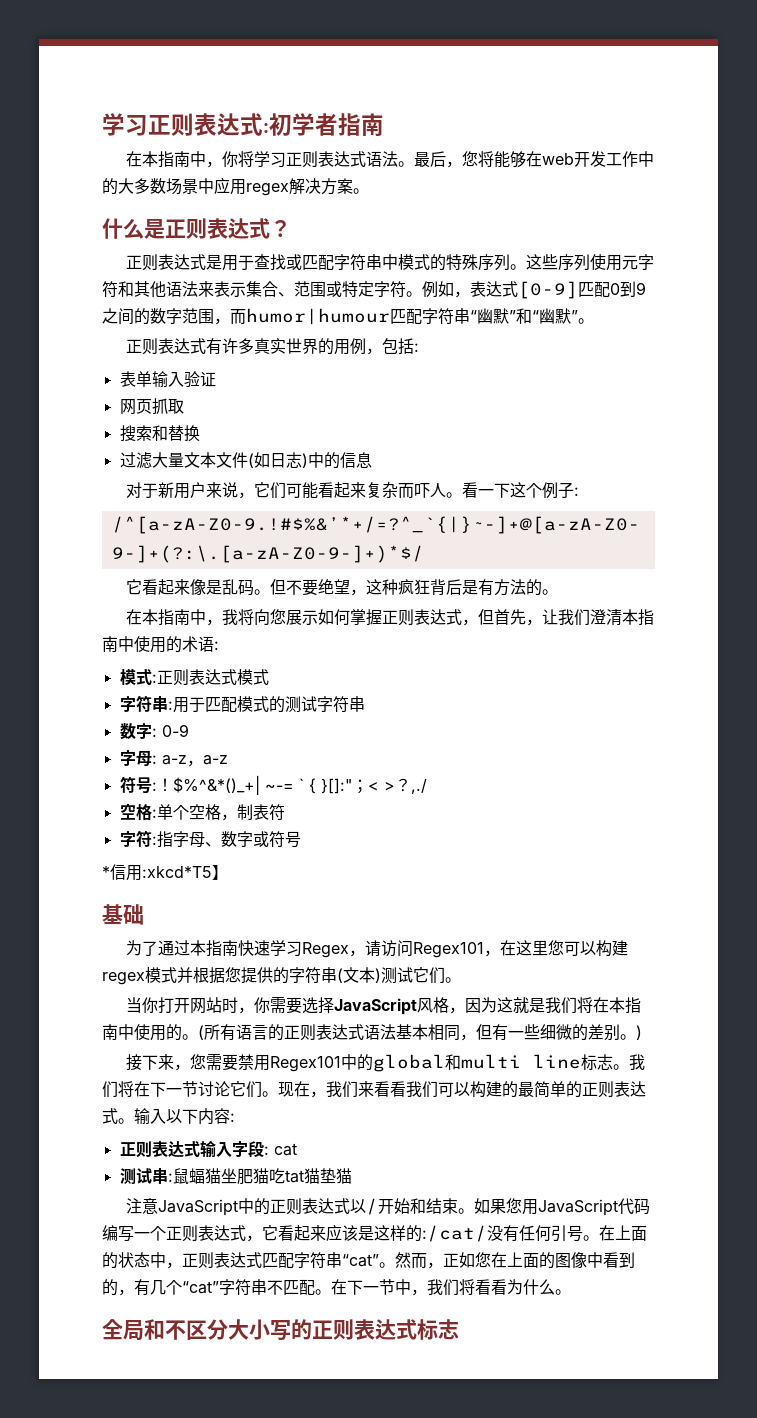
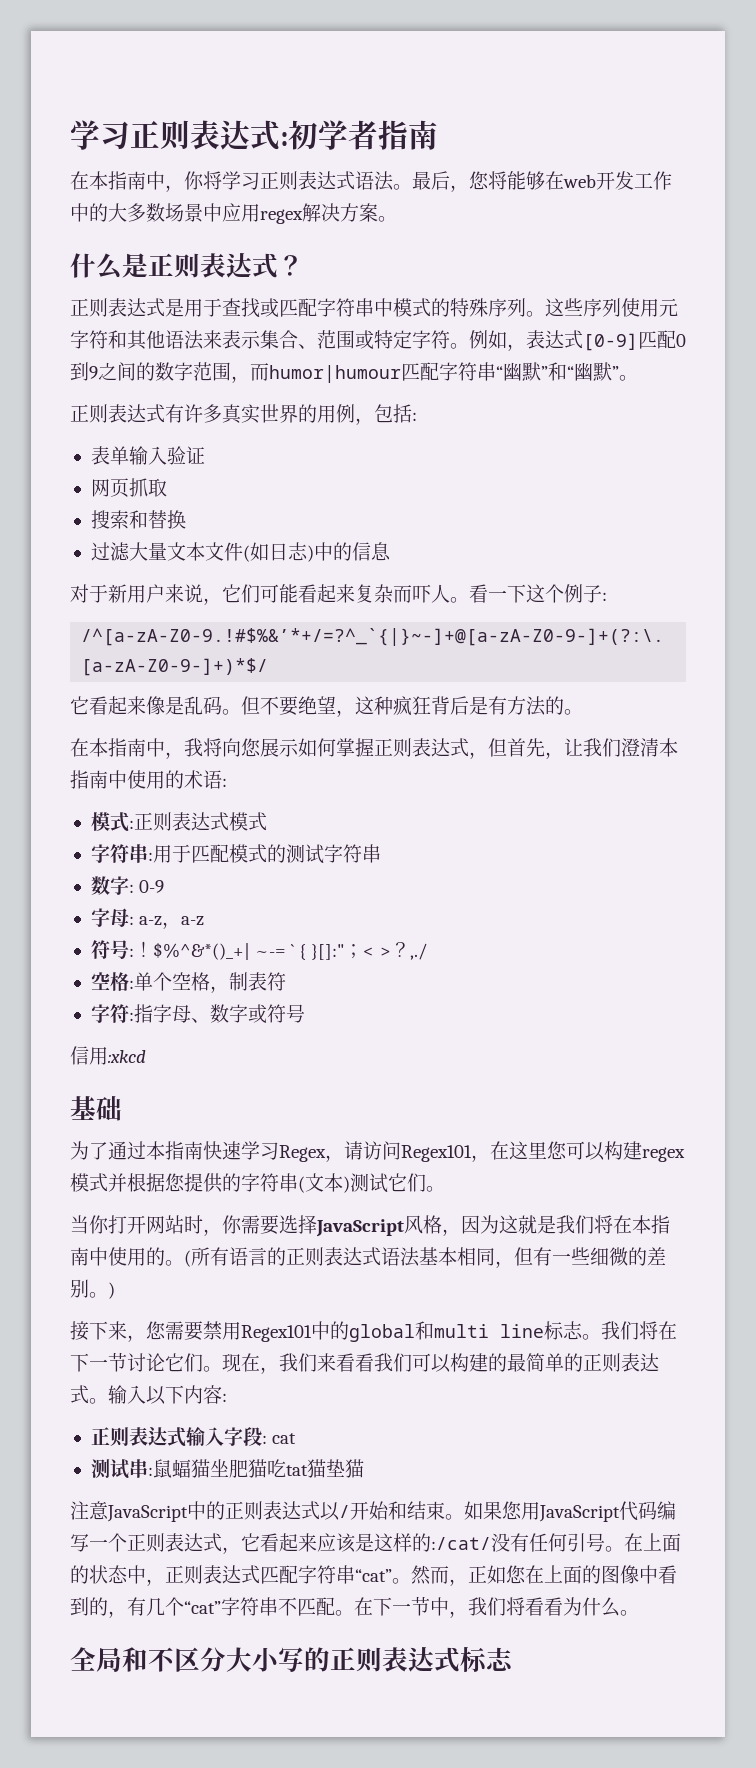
[102,864,228,881] *信用:xkcd*T5】 -> [70,1046,146,1065] 信用:xkcd

